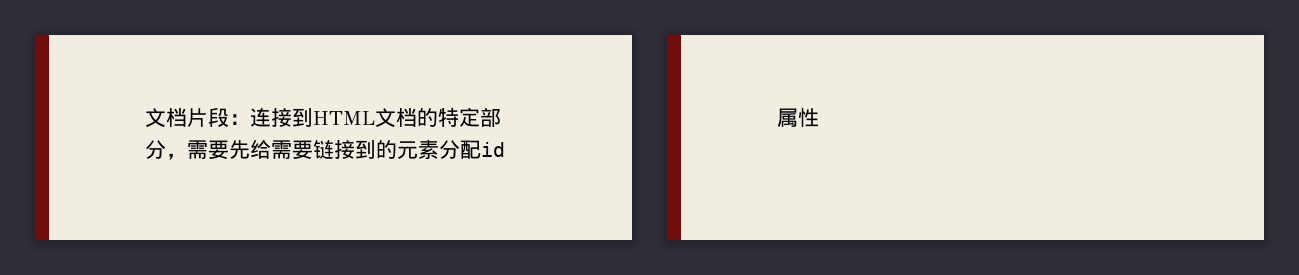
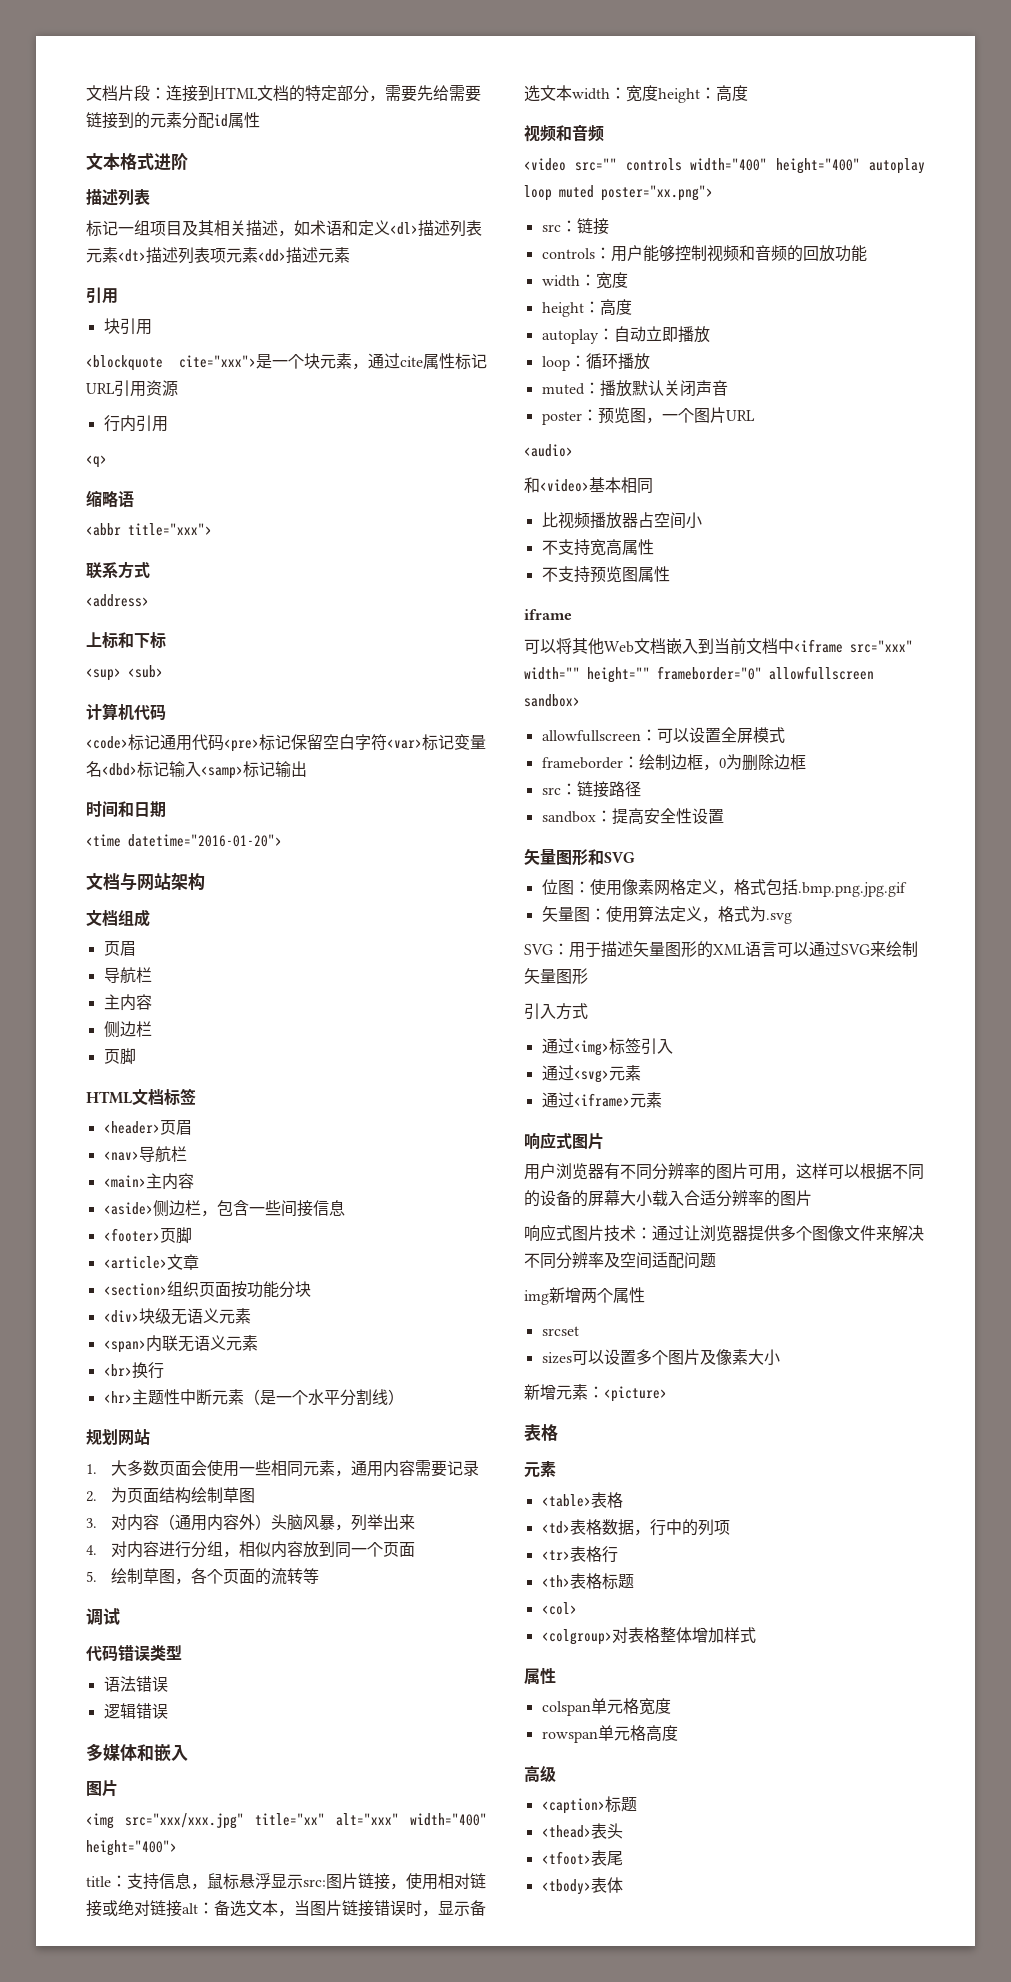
(819, 117) none -> [86,152,188,171] [86,189,150,206] [86,220,482,237] [86,247,350,264] [86,287,118,304] [103,318,152,335] [86,353,487,371] [86,380,178,397] [103,415,168,432] [86,455,107,468] [86,490,134,508] [86,523,212,536] [86,561,150,579] [86,594,149,607] [86,632,166,648] [86,665,163,681] [86,703,166,721] [86,734,486,752] [86,761,307,779] [86,801,166,818] [86,834,282,847] [86,872,205,891] [86,909,150,927] [103,941,136,956] [103,967,152,983] [103,994,152,1011] [103,1021,152,1038] [103,1048,136,1065] [86,1088,196,1106] [103,1120,192,1135] [103,1146,187,1162] [103,1173,194,1190] [103,1200,345,1217] [103,1227,192,1244] [103,1254,199,1270] [103,1281,311,1298] [103,1308,251,1325] [103,1335,258,1353] [103,1362,164,1379] [103,1389,404,1406] [86,1429,150,1445] [86,1460,480,1477] [86,1487,256,1504] [86,1514,416,1531] [86,1541,416,1558] [86,1568,320,1585] [86,1608,120,1625] [86,1645,182,1662] [103,1676,168,1692] [103,1703,168,1719] [86,1743,188,1762] [86,1780,118,1797] [86,1813,487,1829] [86,1840,177,1856] [86,1873,486,1890] [86,1900,486,1917] [524,85,748,103] [524,125,604,142] [524,158,925,174] [524,185,713,201] [541,218,609,235] [541,245,867,262] [541,272,628,289] [541,299,632,317] [541,326,710,344] [541,353,650,371] [541,380,728,397] [541,407,755,425] [524,444,573,457] [524,477,653,494] [541,512,702,529] [541,539,654,556] [541,566,670,583] [524,609,572,620] [524,638,913,655] [524,666,874,683] [524,694,580,707] [541,727,785,743] [541,754,806,771] [541,781,641,798] [541,808,724,825] [524,848,635,866] [541,879,907,897] [541,905,792,924] [524,941,918,958] [524,968,588,984] [524,1003,588,1020] [541,1038,673,1056] [541,1065,641,1083] [541,1092,662,1108] [524,1132,604,1150] [524,1163,924,1180] [524,1190,812,1207] [524,1224,924,1242] [524,1252,716,1269] [524,1287,645,1305] [541,1326,579,1336] [541,1349,780,1366] [524,1384,667,1402] [524,1424,558,1441] [524,1461,556,1478] [541,1492,623,1508] [541,1519,730,1536] [541,1546,618,1563] [541,1573,634,1590] [541,1602,577,1615] [541,1627,756,1645] [524,1667,556,1684] [541,1698,671,1716] [541,1725,678,1743] [524,1765,556,1783] [541,1796,637,1814] [541,1823,623,1839] [541,1850,623,1866] [541,1877,623,1895] // 文本格式进阶 // 描述列表 // 标记一组项目及其相关描述，如术语和定义<dl>描述列表元素<dt>描述列表项元素<dd>描述元素 // 引用 // 块引用 // <blockquote cite="xxx">是一个块元素，通过cite属性标记URL引用资源 // 行内引用 // <q> // 缩略语 // <abbr title="xxx"> // 联系方式 // <address> // 上标和下标 // <sup> <sub> // 计算机代码 // <code>标记通用代码<pre>标记保留空白字符<var>标记变量名<dbd>标记输入<samp>标记输出 // 时间和日期 // <time datetime="2016-01-20"> // 文档与网站架构 // 文档组成 // 页眉 // 导航栏 // 主内容 // 侧边栏 // 页脚 // HTML文档标签 // <header>页眉 // <nav>导航栏 // <main>主内容 // <aside>侧边栏，包含一些间接信息 // <footer>页脚 // <article>文章 // <section>组织页面按功能分块 // <div>块级无语义元素 // <span>内联无语义元素 // <br>换行 // <hr>主题性中断元素（是一个水平分割线） // 规划网站 // 1.大多数页面会使用一些相同元素，通用内容需要记录 // 2.为页面结构绘制草图 // 3.对内容（通用内容外）头脑风暴，列举出来 // 4.对内容进行分组，相似内容放到同一个页面 // 5.绘制草图，各个页面的流转等 // 调试 // 代码错误类型 // 语法错误 // 逻辑错误 // 多媒体和嵌入 // 图片 // <img src="xxx/xxx.jpg" title="xx" alt="xxx" width="400" height="400"> // title：支持信息，鼠标悬浮显示src:图片链接，使用相对链接或绝对链接alt：备选文本，当图片链接错误时，显示备选文本width：宽度height：高度 // 视频和音频 // <video src="" controls width="400" height="400" autoplay loop muted poster="xx.png"> // src：链接 // controls：用户能够控制视频和音频的回放功能 // width：宽度 // height：高度 // autoplay：自动立即播放 // loop：循环播放 // muted：播放默认关闭声音 // poster：预览图，一个图片URL // <audio> // 和<video>基本相同 // 比视频播放器占空间小 // 不支持宽高属性 // 不支持预览图属性 // iframe // 可以将其他Web文档嵌入到当前文档中<iframe src="xxx" width="" height="" frameborder="0" allowfullscreen sandbox> // allowfullscreen：可以设置全屏模式 // frameborder：绘制边框，0为删除边框 // src：链接路径 // sandbox：提高安全性设置 // 矢量图形和SVG // 位图：使用像素网格定义，格式包括.bmp.png.jpg.gif // 矢量图：使用算法定义，格式为.svg // SVG：用于描述矢量图形的XML语言可以通过SVG来绘制矢量图形 // 引入方式 // 通过<img>标签引入 // 通过<svg>元素 // 通过<iframe>元素 // 响应式图片 // 用户浏览器有不同分辨率的图片可用，这样可以根据不同的设备的屏幕大小载入合适分辨率的图片 // 响应式图片技术：通过让浏览器提供多个图像文件来解决不同分辨率及空间适配问题 // img新增两个属性 // srcset // sizes可以设置多个图片及像素大小 // 新增元素：<picture> // 表格 // 元素 // <table>表格 // <td>表格数据，行中的列项 // <tr>表格行 // <th>表格标题 // <col> // <colgroup>对表格整体增加样式 // 属性 // colspan单元格宽度 // rowspan单元格高度 // 高级 // <caption>标题 // <thead>表头 // <tfoot>表尾 // <tbody>表体

